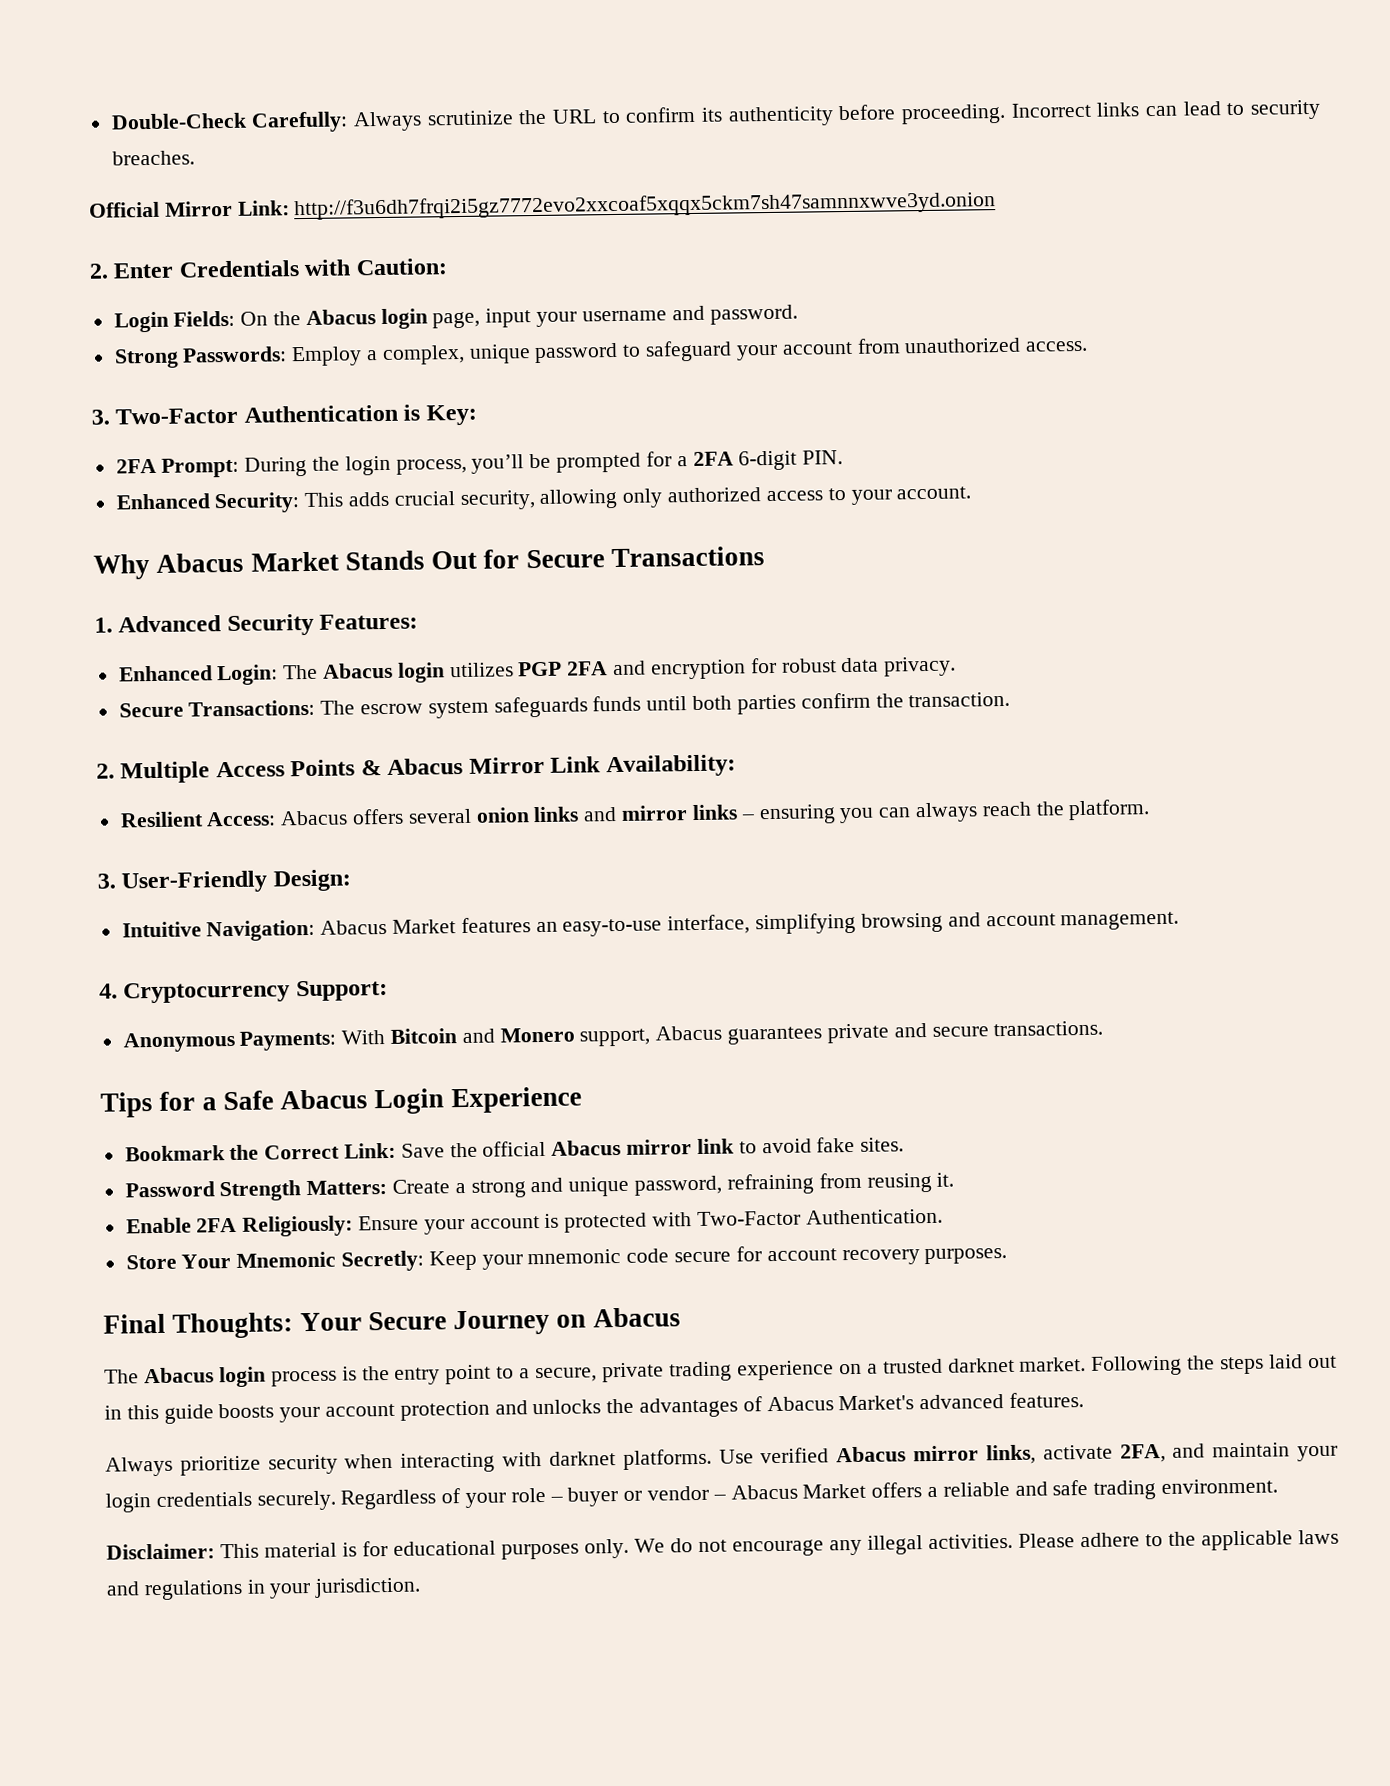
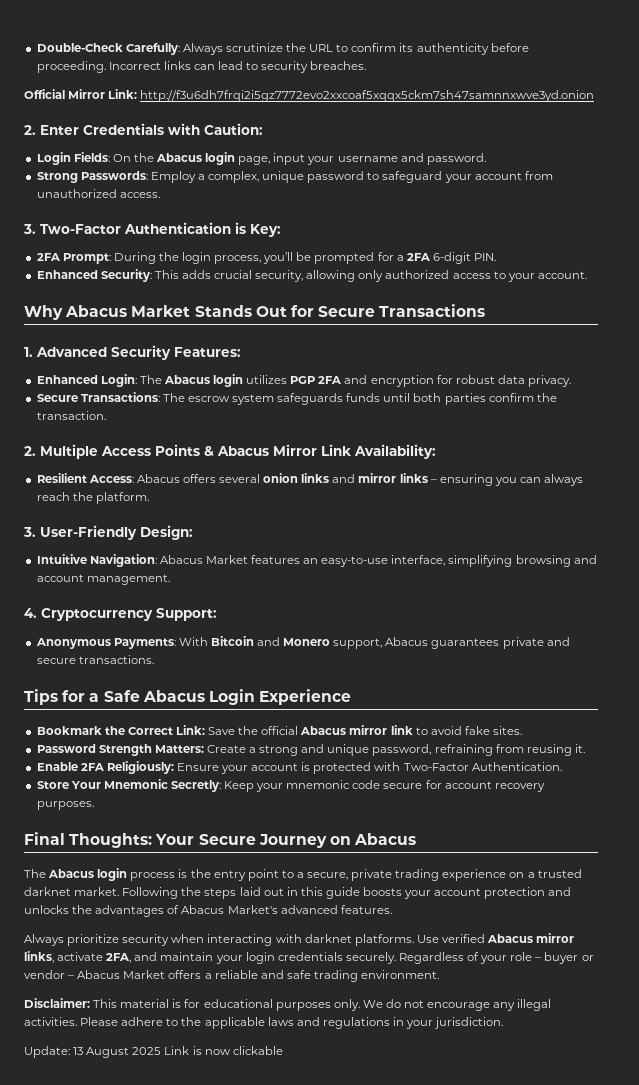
(422, 1587) none -> [24,1046,283,1058] // Update: 13 August 2025 Link is now clickable

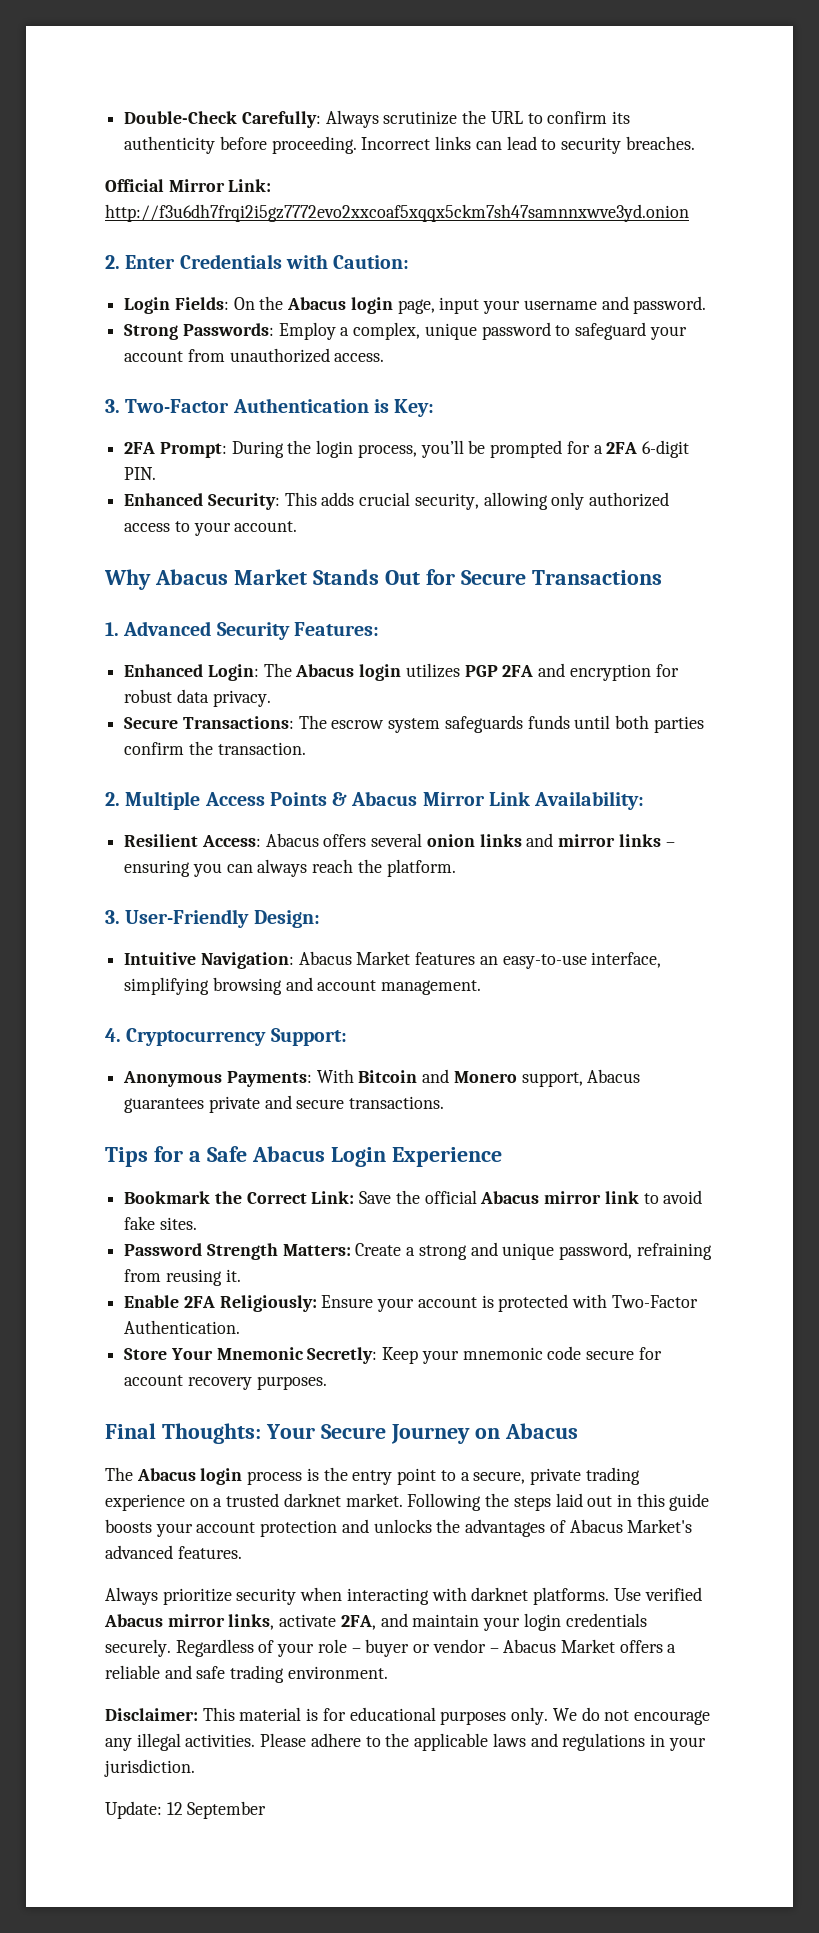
[73,1046,283,1058] 13 August 2025 Link is now clickable -> [166,1801,267,1819] 12 September

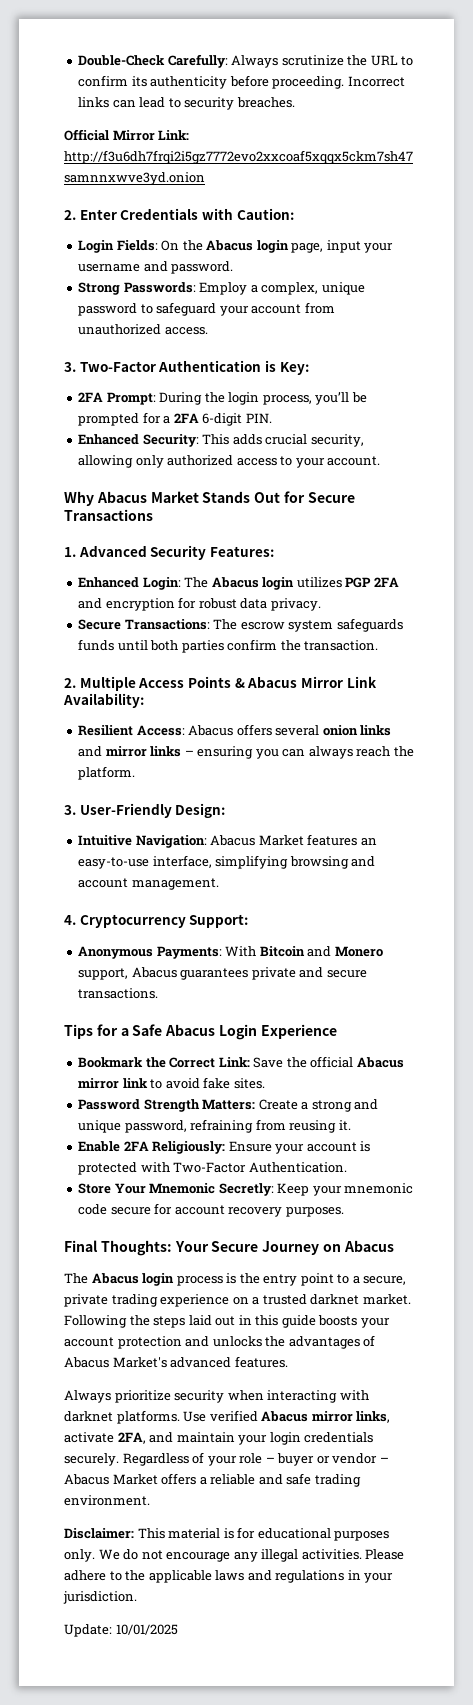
[166,1801,267,1819] 12 September -> [115,1624,178,1635] 10/01/2025

